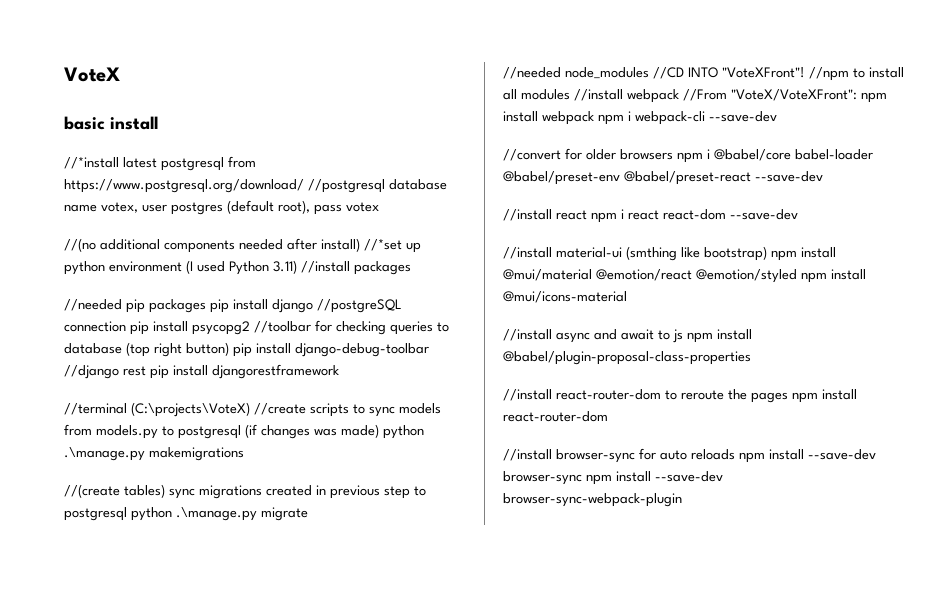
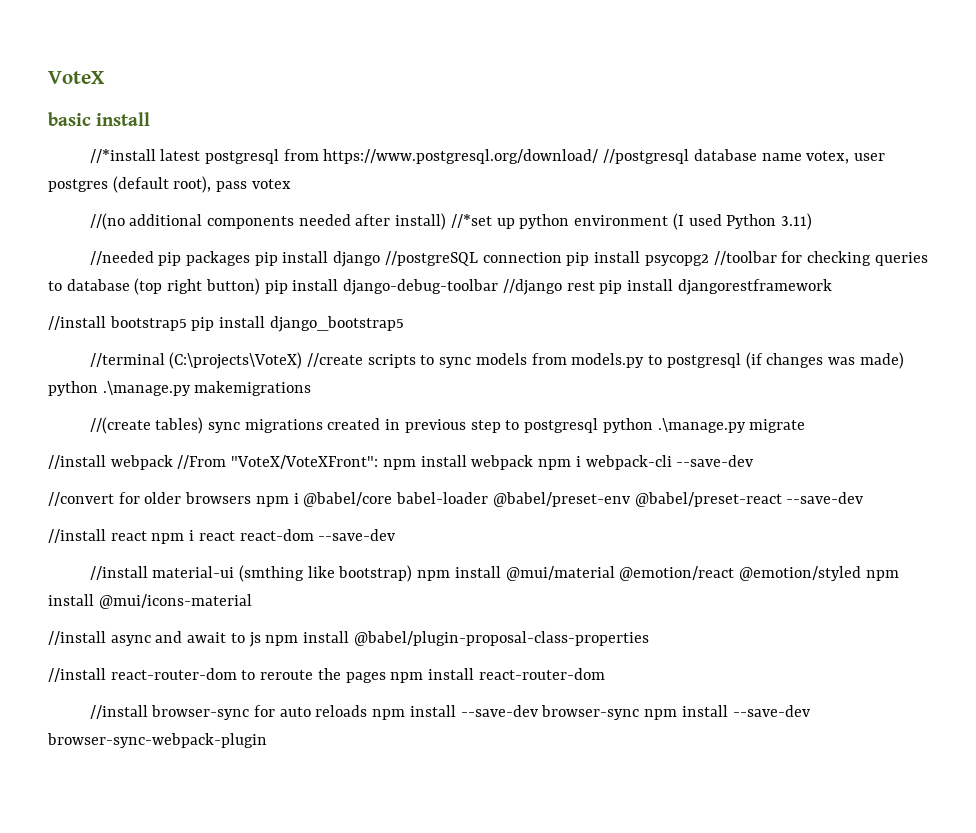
[301,261,411,275] //install packages -> (812, 221) none
(339, 371) none -> [48,316,404,332] // //install bootstrap5 pip install django_bootstrap5
[503,67,904,81] [503,89,570,100] //needed node_modules //CD INTO "VoteXFront"! //npm to install all modules -> (806, 426) none

